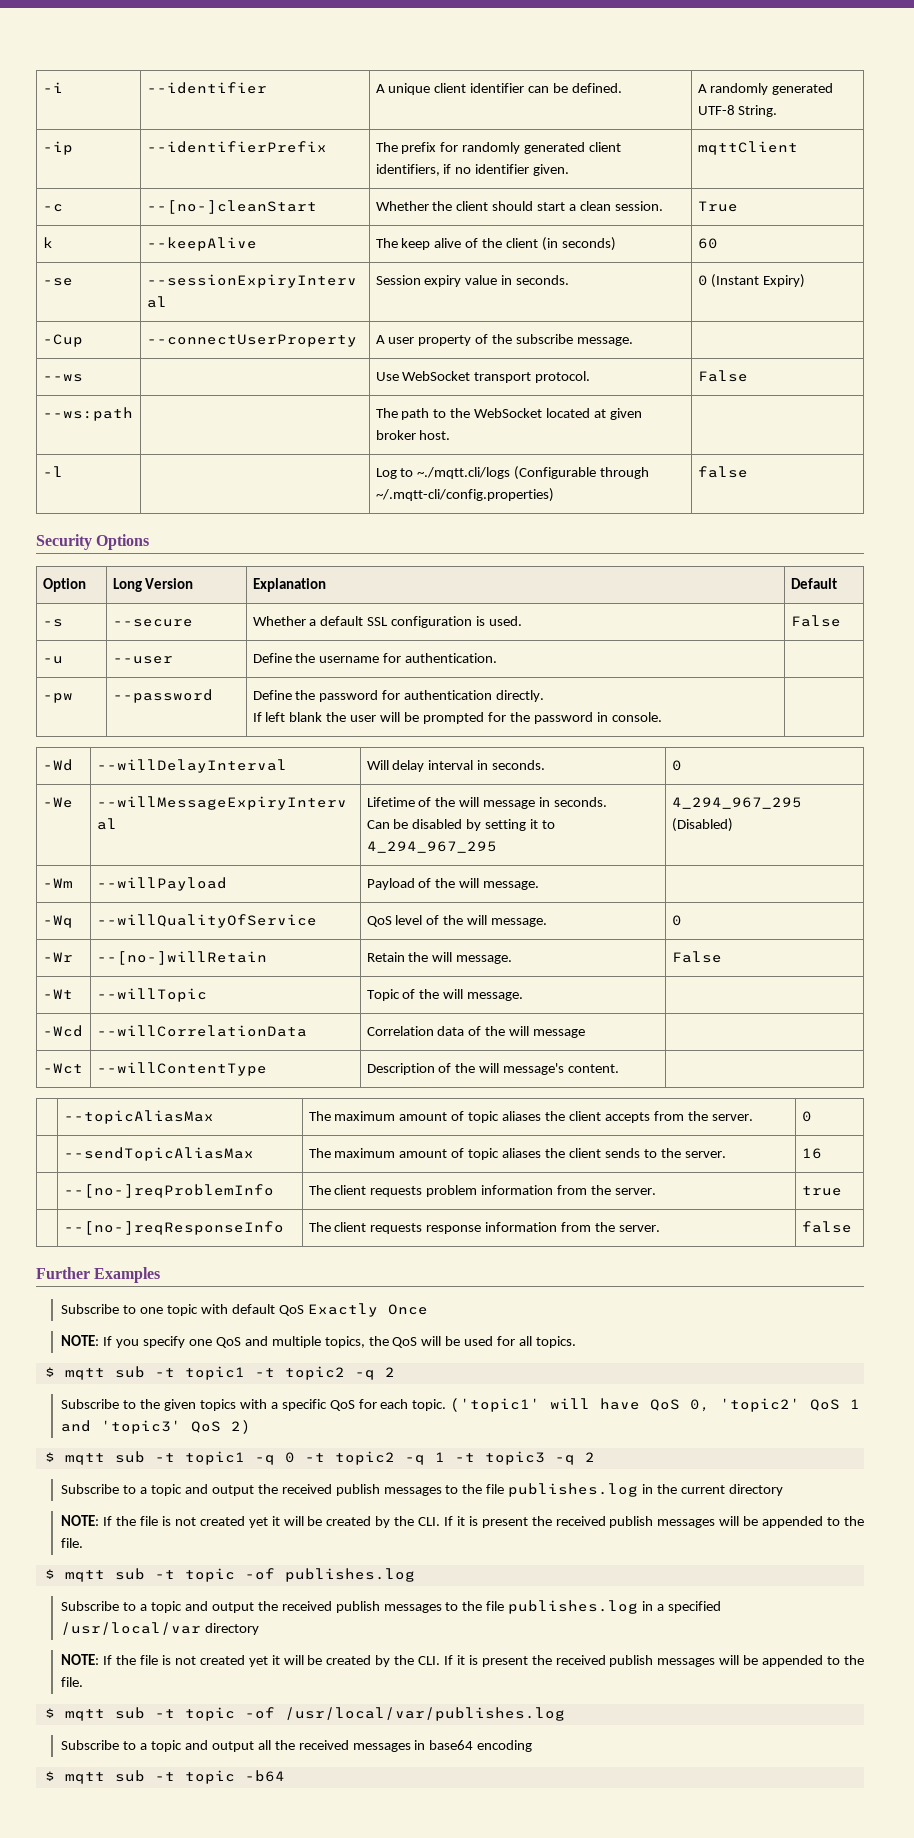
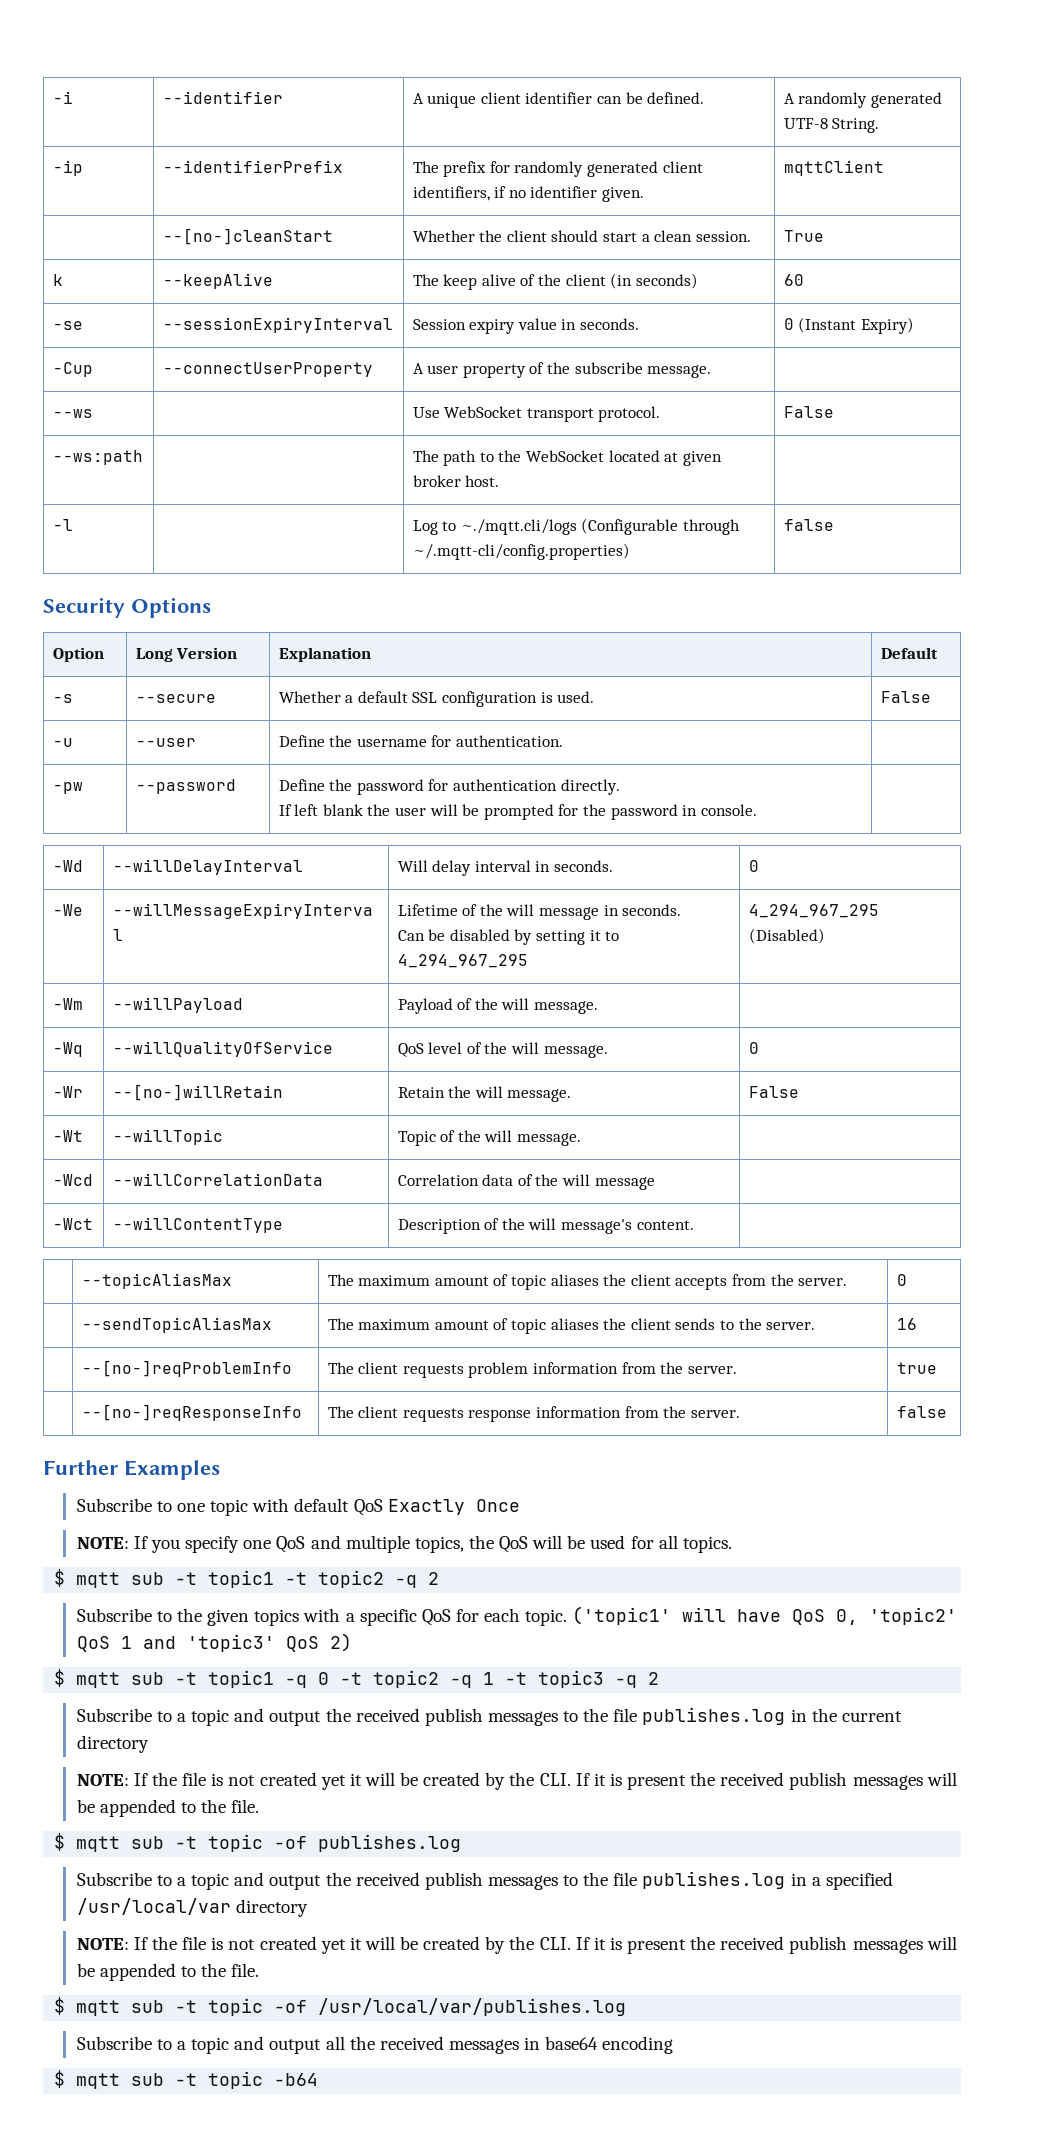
[42,204,63,212] -c -> (884, 168) none

